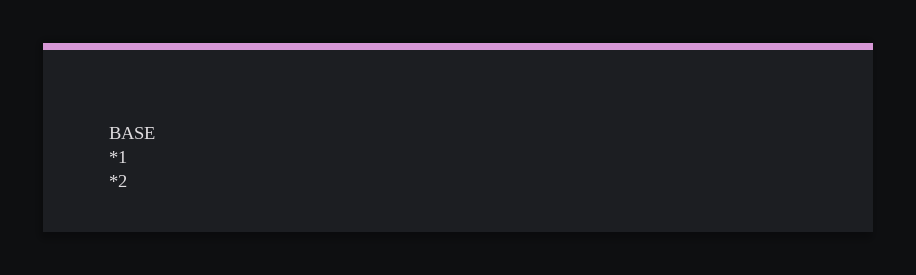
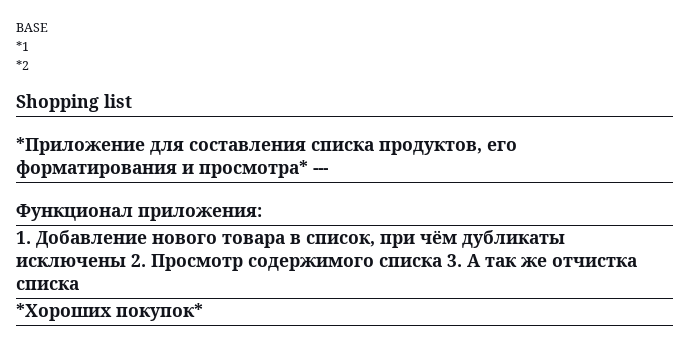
(127, 181) none -> [16,94,132,112] [16,137,517,155] [16,160,328,178] [16,204,262,221] [16,230,565,248] [16,254,637,271] [16,280,79,290] [16,303,203,321] // Shopping list // *Приложение для составления списка продуктов, его форматирования и просмотра* --- // Функционал приложения: // 1. Добавление нового товара в список, при чём дубликаты исключены 2. Просмотр содержимого списка 3. А так же отчистка списка // *Хороших покупок*

